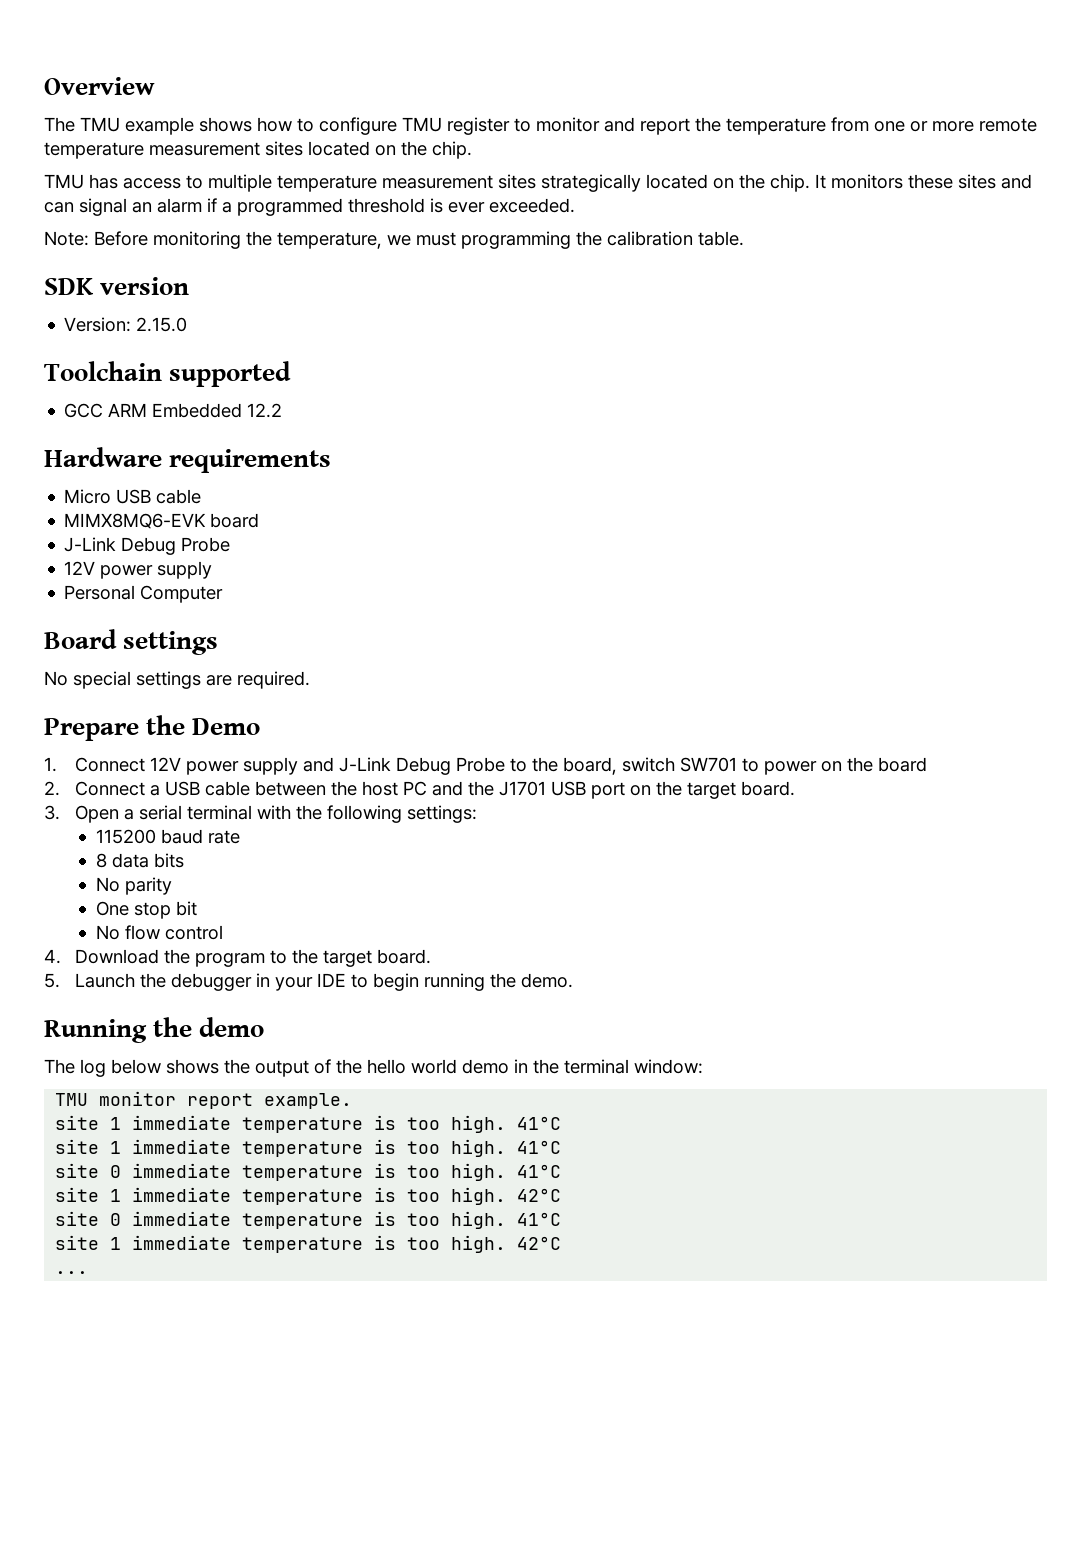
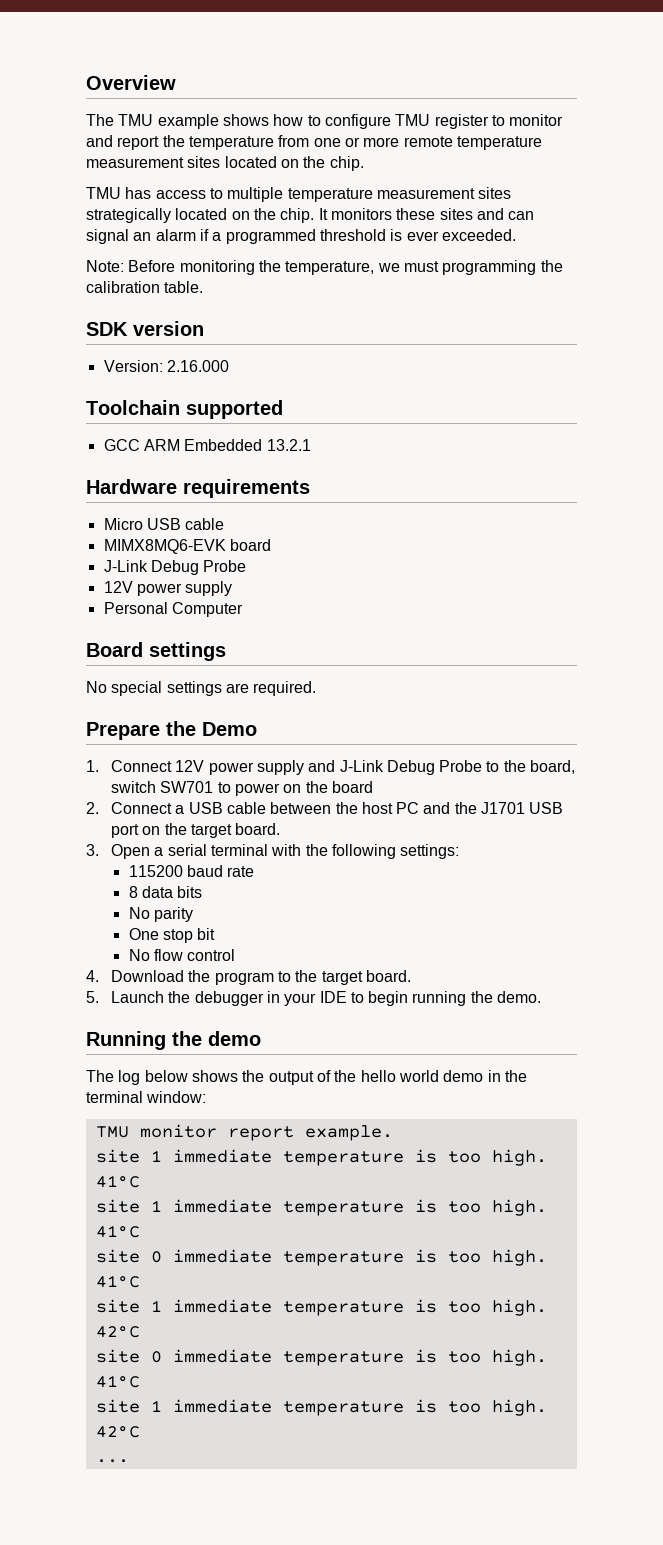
[136,317,188,332] 2.15.0 -> [166,360,229,372] 2.16.000
[247,403,283,418] 12.2 -> [266,439,311,451] 13.2.1

